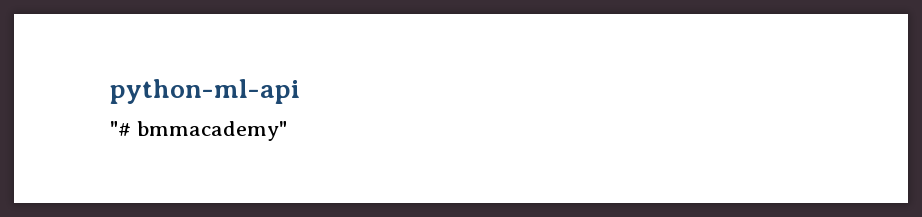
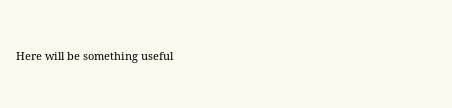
[110,79,300,104] [110,121,287,141] python-ml-api // "# bmmacademy" -> [16,52,174,63] Here will be something useful

